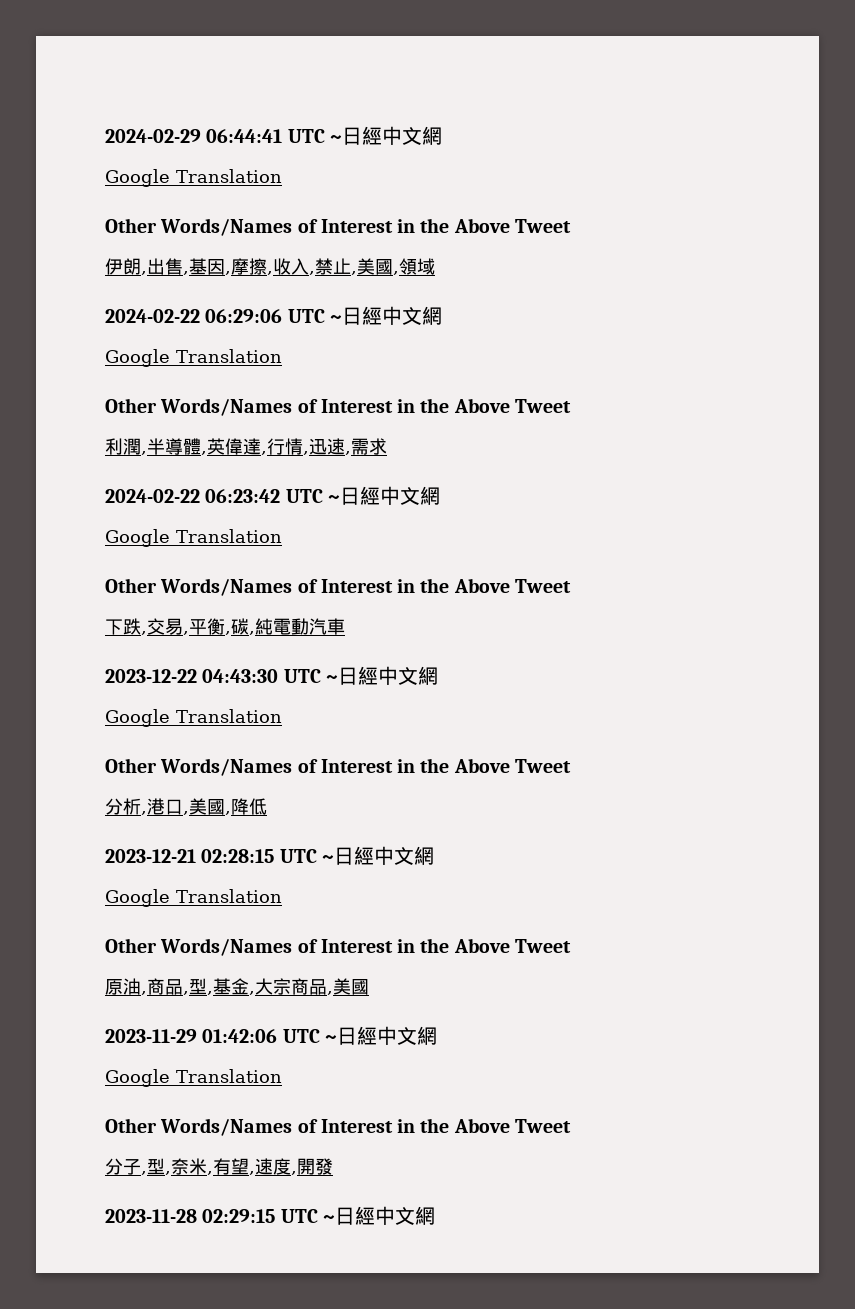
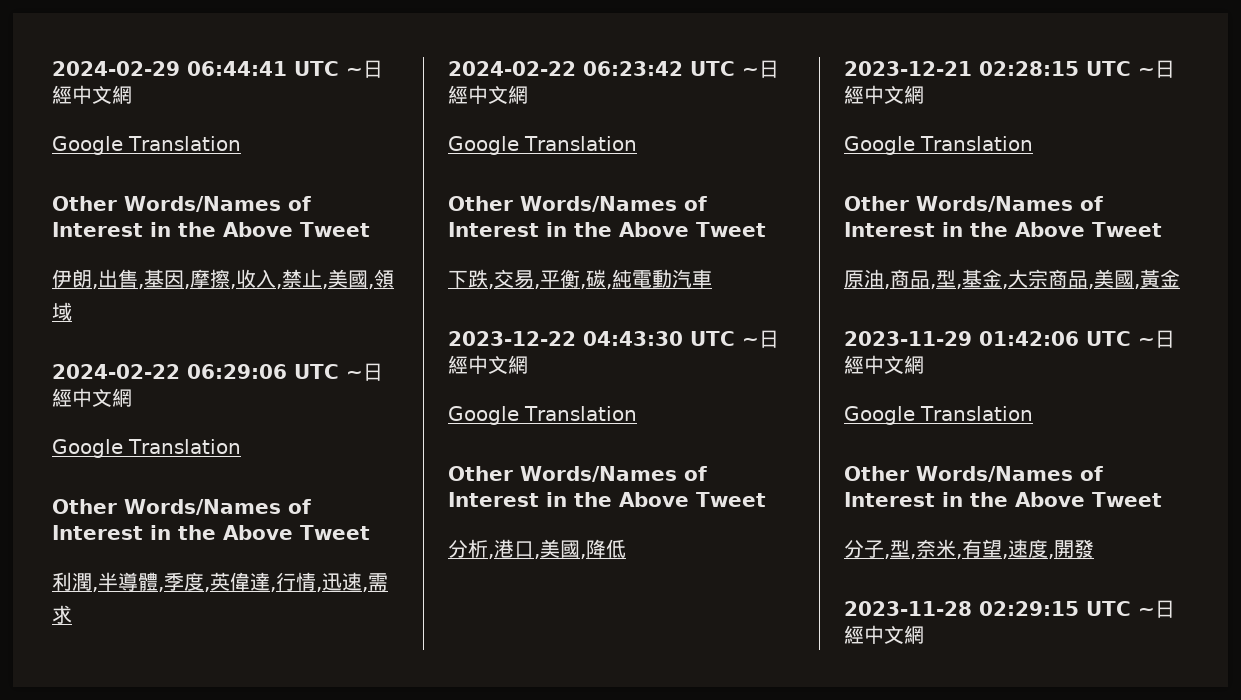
(207, 453) none -> [164,572,210,592] 季度,
(369, 987) none -> [1134,269,1180,289] ,黃金

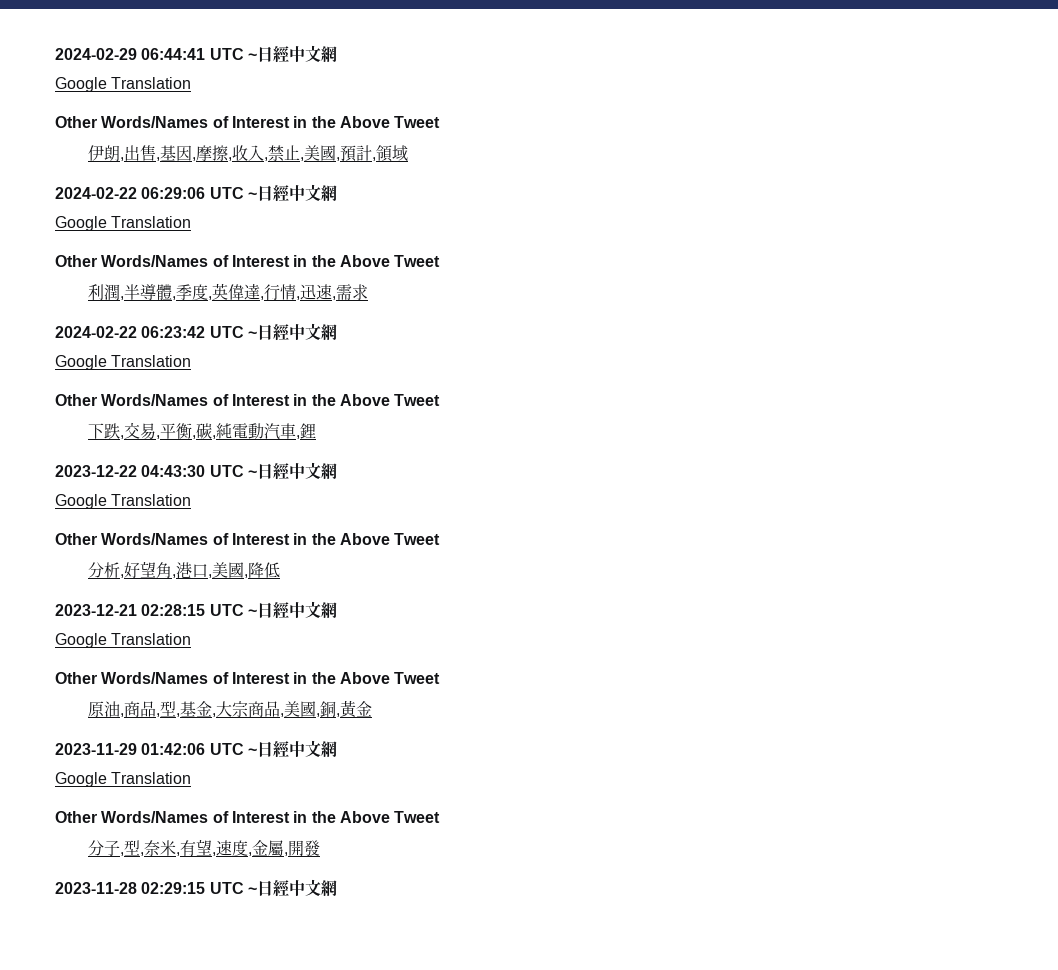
(374, 286) none -> [339,145,376,162] 預計,
(712, 278) none -> [295,423,316,439] ,鋰
(494, 556) none -> [123,561,176,578] 好望角,
(1140, 286) none -> [319,701,340,717] 銅,
(1054, 556) none -> [251,840,288,856] 金屬,

